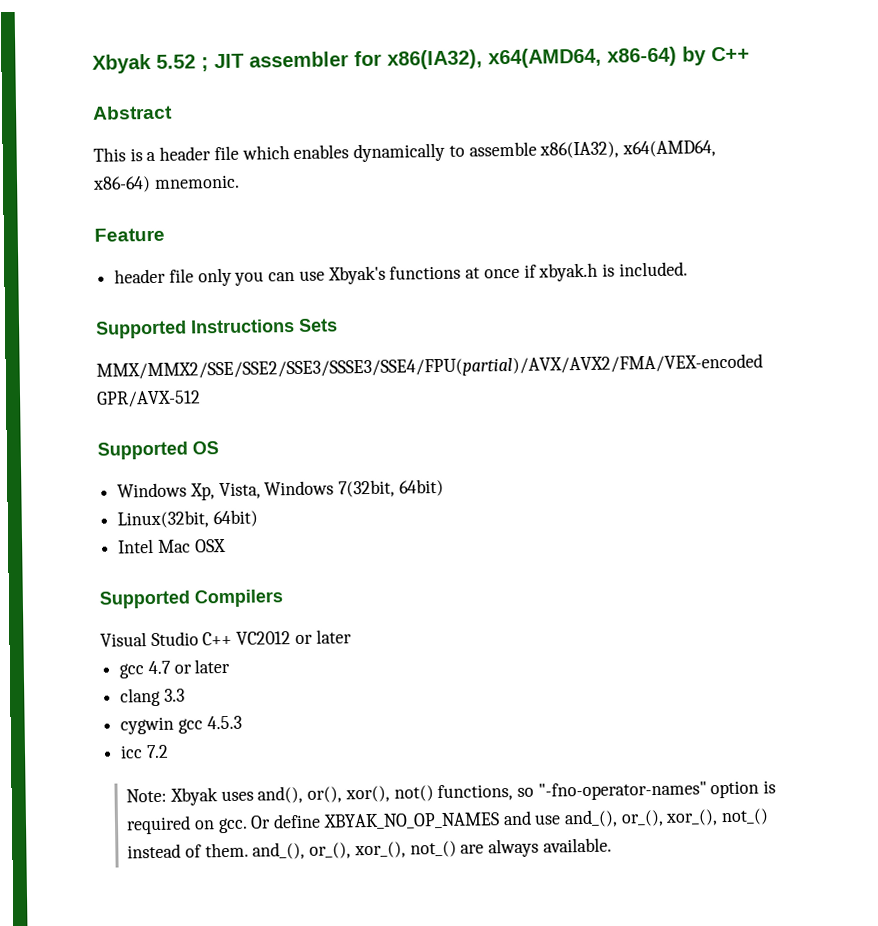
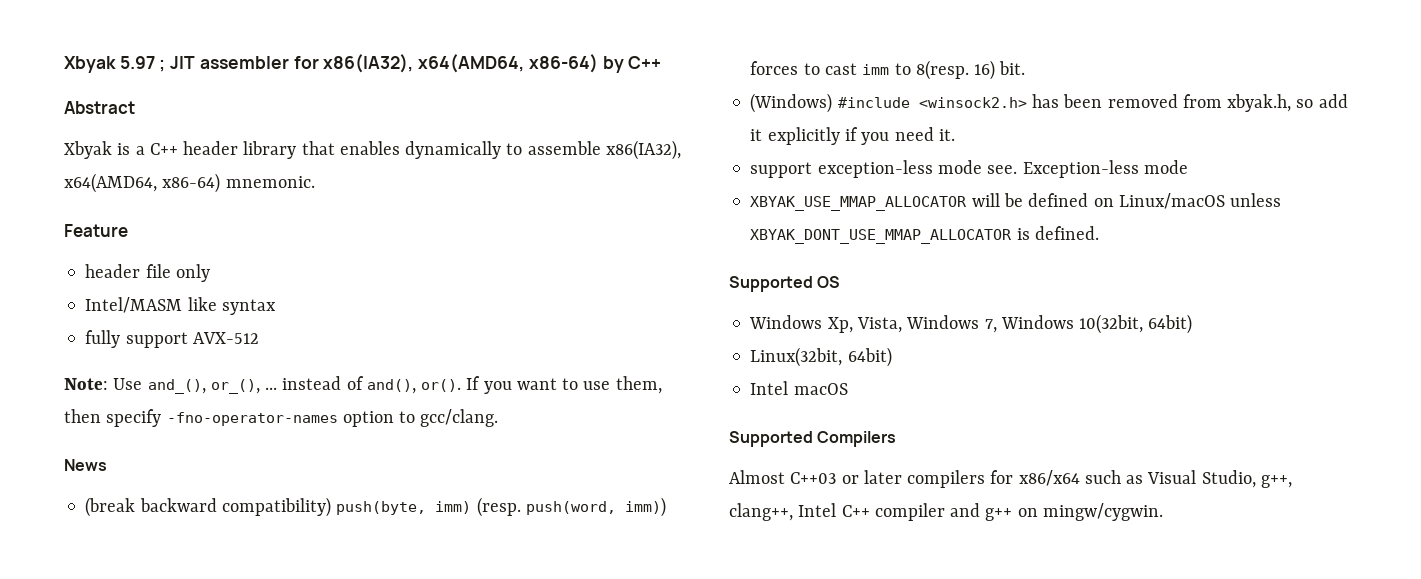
[92,53,196,74] Xbyak 5.52 -> [64,56,155,73] Xbyak 5.97
[93,147,126,162] This -> [64,141,112,159] Xbyak
[159,145,290,161] header file which -> [149,141,335,159] C++ header library that
[234,261,688,286] [95,318,338,339] [96,353,763,381] [96,390,201,408] you can use Xbyak's functions at once if xbyak.h is included. // Supported Instructions Sets // MMX/MMX2/SSE/SSE2/SSE3/SSSE3/SSE4/FPU(partial)/AVX/AVX2/FMA/VEX-encoded GPR/AVX-512 -> [85,297,276,315] [85,330,259,348] [64,376,662,394] [64,409,499,427] [64,459,107,471] [85,497,666,517] [750,60,1026,80] [750,93,1348,113] [750,127,955,145] [750,160,1188,178] [750,193,1282,211] [750,226,1099,244] // Intel/MASM like syntax // fully support AVX-512 // Note: Use and_(), or_(), ... instead of and(), or(). If you want to use them, then specify -fno-operator-names option to gcc/clang. // News // (break backward compatibility) push(byte, imm) (resp. push(word, imm)) forces to cast imm to 8(resp. 16) bit. // (Windows) #include <winsock2.h> has been removed from xbyak.h, so add it explicitly if you need it. // support exception-less mode see. Exception-less mode // XBYAK_USE_MMAP_ALLOCATOR will be defined on Linux/macOS unless XBYAK_DONT_USE_MMAP_ALLOCATOR is defined.
[338,479,396,498] 7(32bit, -> [984,314,1144,334] 7, Windows 10(32bit,
[157,538,226,553] Mac OSX -> [793,383,848,395] macOS
[100,629,352,647] [119,658,231,679] [120,687,185,707] [120,715,242,735] [120,744,169,759] [126,780,777,806] [126,808,770,835] [127,837,612,860] Visual Studio C++ VC2012 or later // gcc 4.7 or later // clang 3.3 // cygwin gcc 4.5.3 // icc 7.2 // Note: Xbyak uses and(), or(), xor(), not() functions, so "-fno-operator-names" option is required on gcc. Or define XBYAK_NO_OP_NAMES and use and_(), or_(), xor_(), not_() instead of them. and_(), or_(), xor_(), not_() are always available. -> [729,470,1292,488] [729,503,1163,521] Almost C++03 or later compilers for x86/x64 such as Visual Studio, g++, clang++, Intel C++ compiler and g++ on mingw/cygwin.

